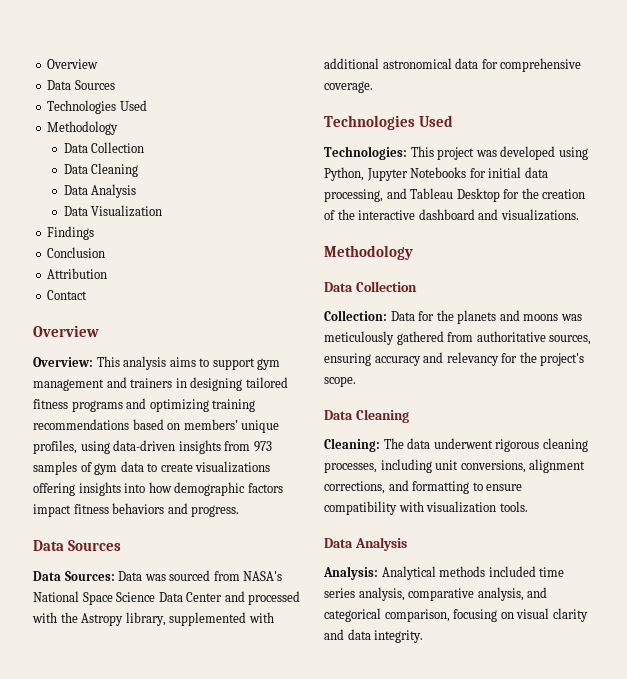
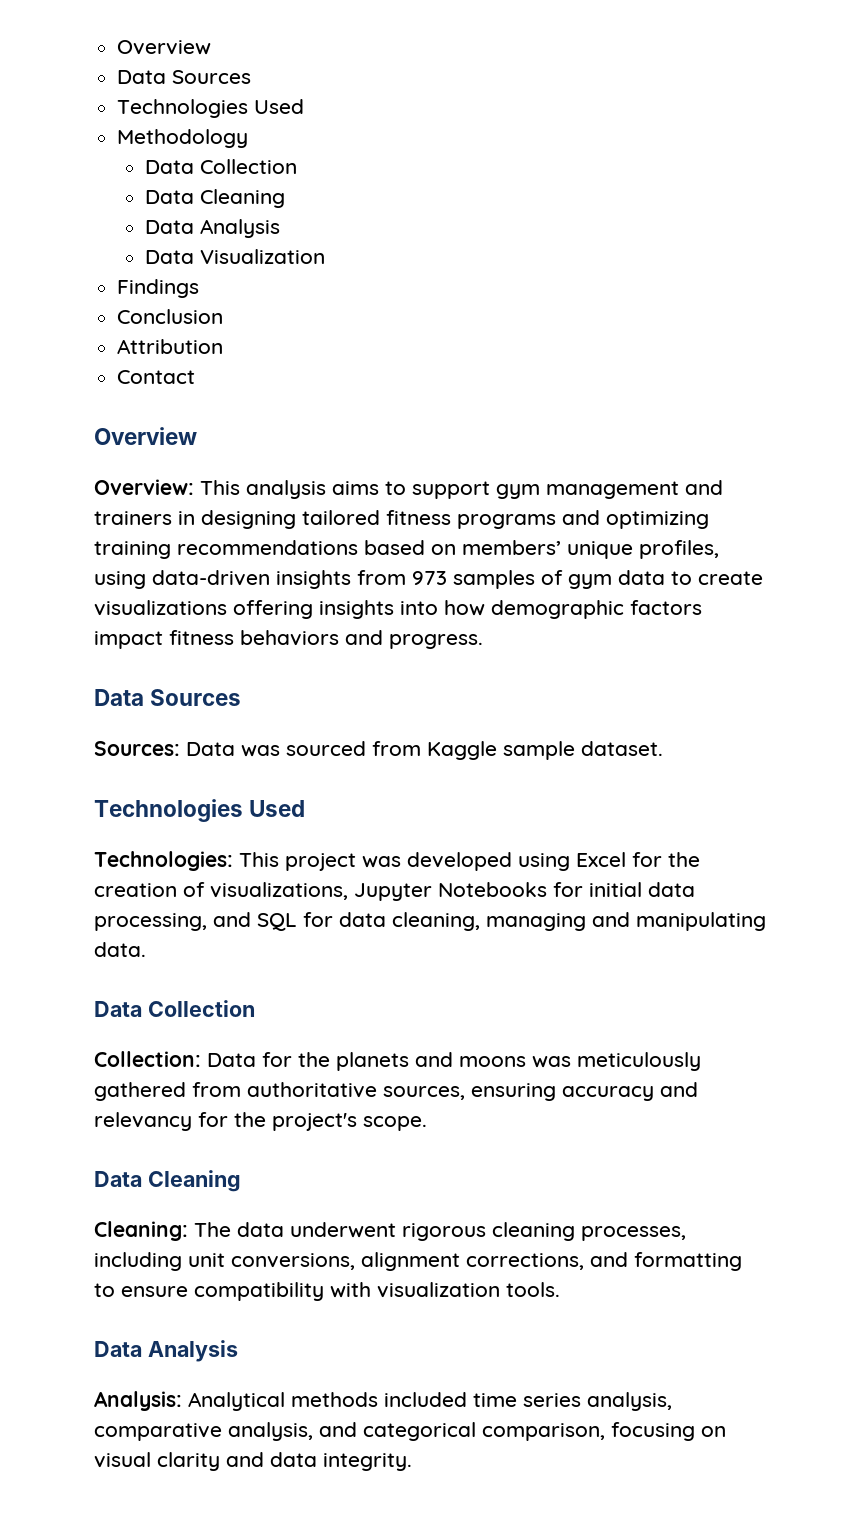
[33,571,61,581] Data -> (242, 697) none
[243,571,283,581] [33,591,301,605] [32,612,274,626] [324,58,582,72] [324,81,373,93] NASA's National Space Science Data Center and processed with the Astropy library, supplemented with additional astronomical data for comprehensive coverage. -> [427,741,663,760] Kaggle sample dataset.
[324,167,364,181] Python, -> [576,852,700,867] [94,882,348,900] Excel for the creation of visualizations,
[410,188,586,202] [324,209,579,221] [324,245,413,260] Tableau Desktop for the creation of the interactive dashboard and visualizations. // Methodology -> [257,912,766,931] [94,942,146,957] SQL for data cleaning, managing and manipulating data.

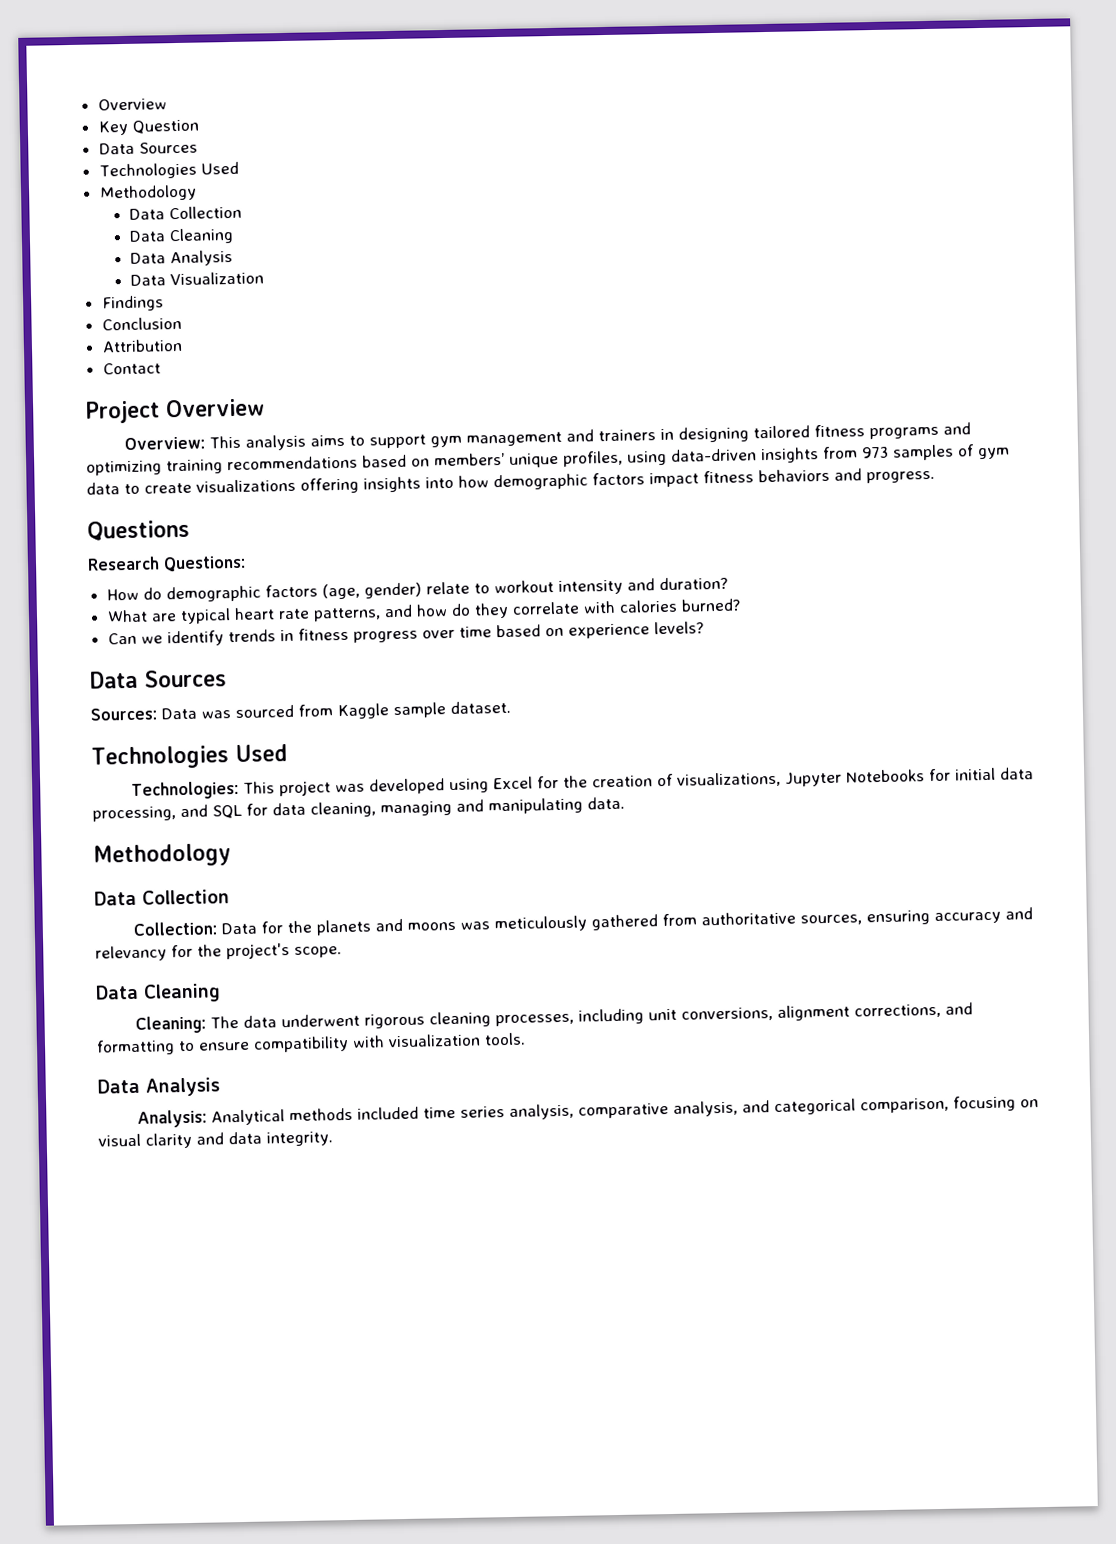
[117,40,212,55] Overview -> [97,98,167,111] [97,119,199,136] Overview // Key Question
(196, 377) none -> [85,400,160,424] Project
(483, 641) none -> [87,519,190,541] [87,555,246,573] [106,576,728,603] [106,598,741,625] [107,621,704,647] // Questions // Research Questions: // How do demographic factors (age, gender) relate to workout intensity and duration? // What are typical heart rate patterns, and how do they correlate with calories burned? // Can we identify trends in fitness progress over time based on experience levels?
(146, 949) none -> [93,843,231,868] // Methodology

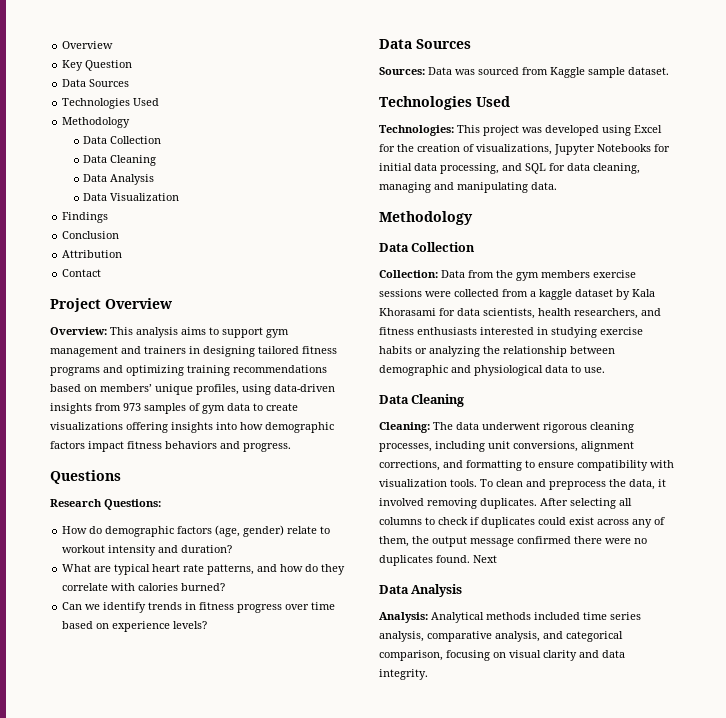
[261,907,1034,936] [95,943,342,962] for the planets and moons was meticulously gathered from authoritative sources, ensuring accuracy and relevancy for the project's scope. -> [468,270,636,281] [379,289,655,300] [379,308,661,319] [379,327,643,338] [379,346,615,357] [379,365,605,376] from the gym members exercise sessions were collected from a kaggle dataset by Kala Khorasami for data scientists, health researchers, and fitness enthusiasts interested in studying exercise habits or analyzing the relationship between demographic and physiological data to use.
(526, 1039) none -> [480,479,666,490] [379,498,632,509] [379,517,665,528] [379,536,647,547] [379,555,497,566] To clean and preprocess the data, it involved removing duplicates. After selecting all columns to check if duplicates could exist across any of them, the output message confirmed there were no duplicates found. Next

